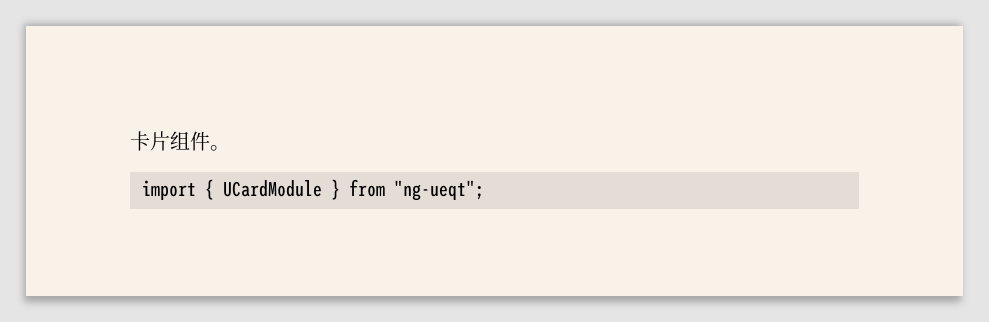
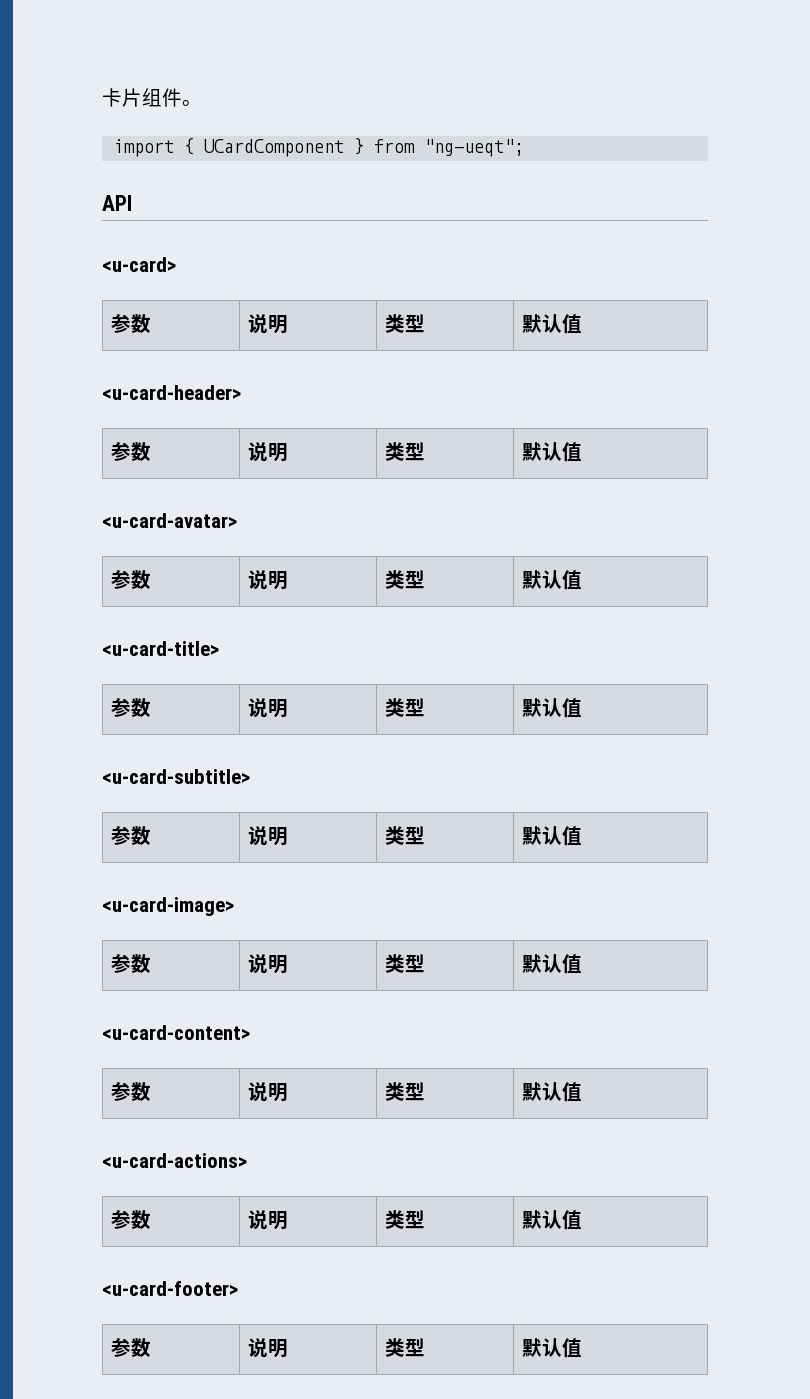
[223,180,322,197] UCardModule -> [203,139,344,157] UCardComponent
(484, 190) none -> [102,195,132,211] [102,257,176,272] [110,314,151,333] [247,314,288,334] [384,314,425,333] [521,314,582,334] [102,385,241,400] [110,442,151,461] [247,442,288,462] [384,442,425,461] [521,442,582,462] [102,513,237,528] [110,570,151,589] [247,570,288,590] [384,570,425,589] [521,570,582,590] [102,641,219,656] [110,698,151,717] [247,698,288,718] [384,698,425,717] [521,698,582,718] [102,769,250,784] [110,826,151,845] [247,826,288,846] [384,826,425,845] [521,826,582,846] [102,897,234,916] [110,954,151,973] [247,954,288,974] [384,954,425,973] [521,954,582,974] [102,1025,250,1040] [110,1082,151,1101] [247,1082,288,1102] [384,1082,425,1101] [521,1082,582,1102] [102,1153,247,1168] [110,1210,151,1229] [247,1210,288,1230] [384,1210,425,1229] [521,1210,582,1230] [102,1281,238,1296] [110,1338,151,1357] [247,1338,288,1358] [384,1338,425,1357] [521,1338,582,1358] // API // <u-card> // 参数 | 说明 | 类型 | 默认值 // <u-card-header> // 参数 | 说明 | 类型 | 默认值 // <u-card-avatar> // 参数 | 说明 | 类型 | 默认值 // <u-card-title> // 参数 | 说明 | 类型 | 默认值 // <u-card-subtitle> // 参数 | 说明 | 类型 | 默认值 // <u-card-image> // 参数 | 说明 | 类型 | 默认值 // <u-card-content> // 参数 | 说明 | 类型 | 默认值 // <u-card-actions> // 参数 | 说明 | 类型 | 默认值 // <u-card-footer> // 参数 | 说明 | 类型 | 默认值

